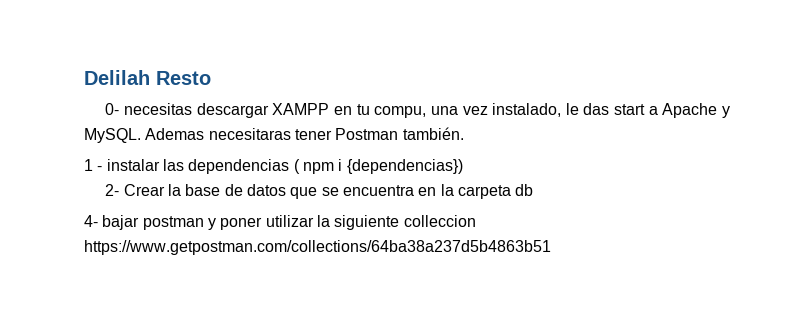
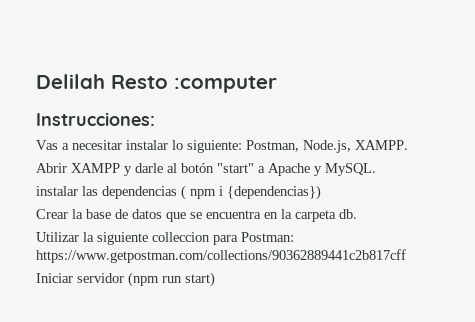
[105,103,730,118] [84,127,464,143] [84,159,103,171] // 0- necesitas descargar XAMPP en tu compu, una vez instalado, le das start a Apache y MySQL. Ademas necesitaras tener Postman también. // 1 - -> [174,76,277,93] [36,112,155,126] [36,140,408,153] [36,163,376,176] :computer // Instrucciones: // Vas a necesitar instalar lo siguiente: Postman, Node.js, XAMPP. // Abrir XAMPP y darle al botón "start" a Apache y MySQL. //
[105,184,120,196] 2- -> (321, 192) none
[515,184,534,196] [84,215,476,230] [84,240,551,255] db // 4- bajar postman y poner utilizar la siguiente colleccion https://www.getpostman.com/collections/64ba38a237d5b4863b51 -> [339,209,357,219] [36,232,294,245] [36,249,406,263] [36,272,215,287] db. // Utilizar la siguiente colleccion para Postman: https://www.getpostman.com/collections/90362889441c2b817cff // Iniciar servidor (npm run start)

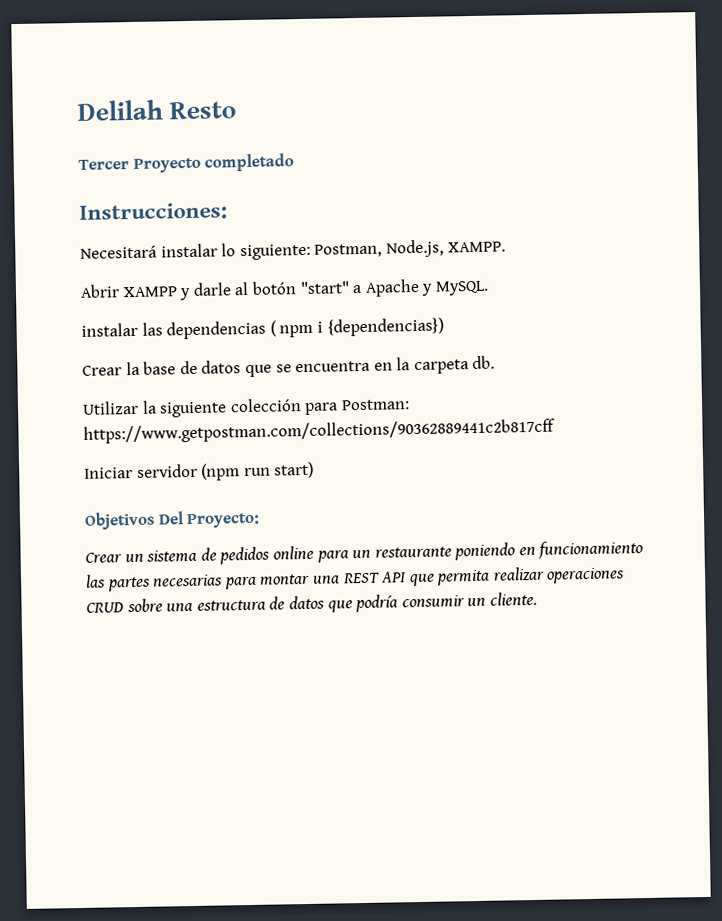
[174,76,277,93] [36,112,155,126] [36,140,122,150] :computer // Instrucciones: // Vas a necesitar -> [78,153,295,173] [79,202,228,221] [80,245,157,259] // Tercer Proyecto completado // Instrucciones: // Necesitará
[152,232,210,242] colleccion -> [229,398,302,413] colección
(215, 279) none -> [84,511,261,530] [85,540,644,565] [85,566,626,592] [86,591,538,613] // Objetivos Del Proyecto: // Crear un sistema de pedidos online para un restaurante poniendo en funcionamiento las partes necesarias para montar una REST API que permita realizar operaciones CRUD sobre una estructura de datos que podría consumir un cliente.

